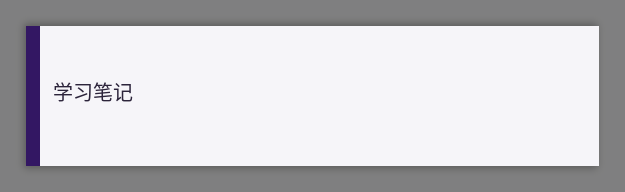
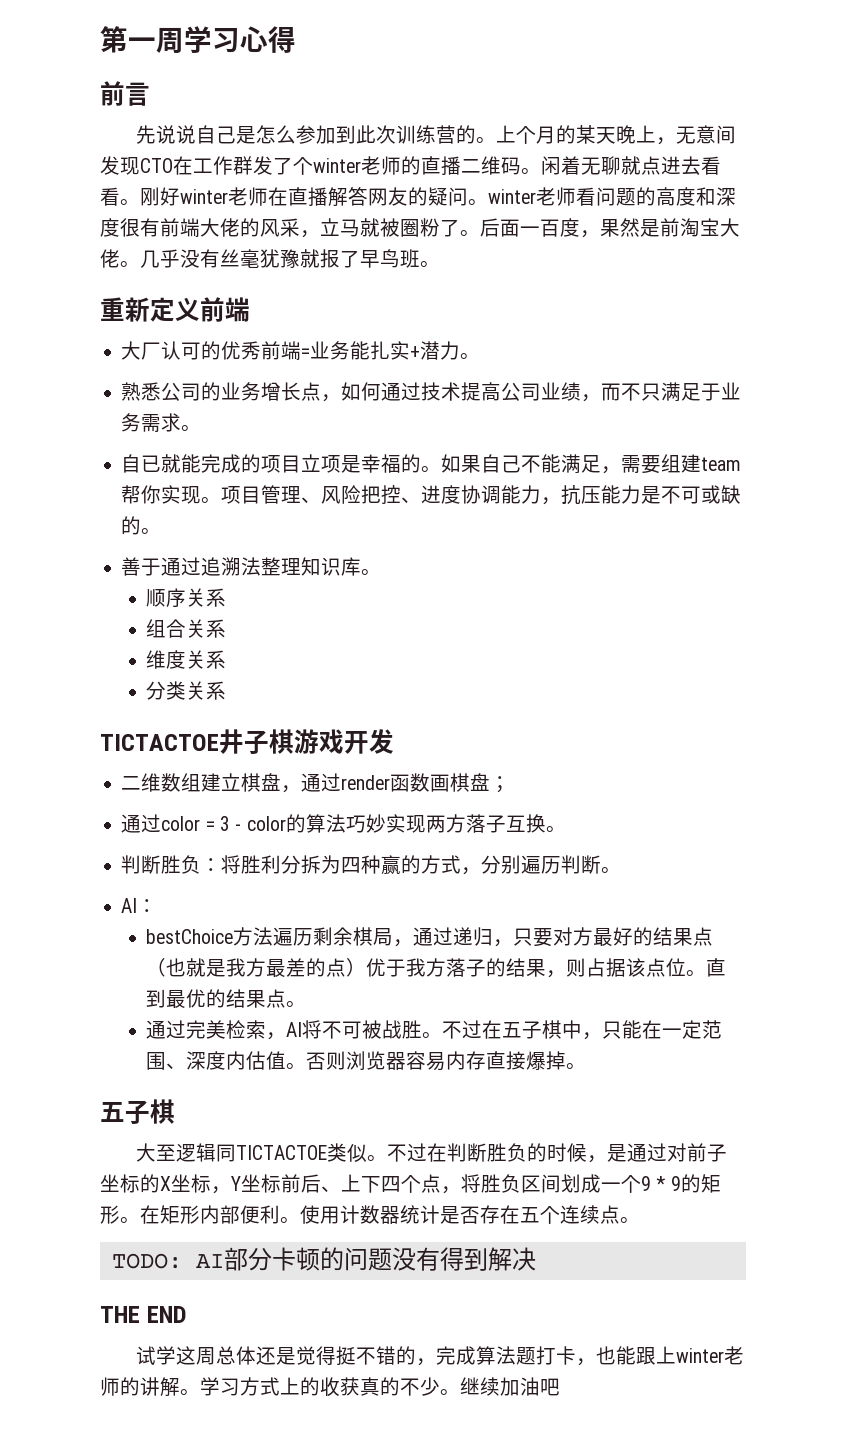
[53,82,133,102] 学习笔记 -> [100,26,296,53] [100,81,150,106] [135,125,736,145] [100,156,721,176] [100,187,736,207] [100,218,740,238] [100,249,440,268] [100,297,250,322] [121,341,481,360] [121,382,742,402] [121,413,202,432] [121,454,742,474] [121,485,742,505] [121,516,162,535] [121,557,382,576] [146,588,227,608] [146,619,227,638] [146,650,227,669] [146,681,227,700] [100,729,394,754] [121,773,511,793] [121,814,566,833] [121,855,622,875] [121,898,158,913] [146,927,714,947] [146,958,727,978] [146,989,307,1008] [146,1020,723,1040] [146,1051,587,1071] [100,1099,175,1124] [135,1143,727,1163] [100,1174,721,1194] [100,1205,640,1224] [111,1247,536,1271] [100,1306,187,1323] [135,1346,744,1366] [100,1377,560,1397] 第一周学习心得 // 前言 // 先说说自己是怎么参加到此次训练营的。上个月的某天晚上，无意间发现CTO在工作群发了个winter老师的直播二维码。闲着无聊就点进去看看。刚好winter老师在直播解答网友的疑问。winter老师看问题的高度和深度很有前端大佬的风采，立马就被圈粉了。后面一百度，果然是前淘宝大佬。几乎没有丝毫犹豫就报了早鸟班。 // 重新定义前端 // 大厂认可的优秀前端=业务能扎实+潜力。 // 熟悉公司的业务增长点，如何通过技术提高公司业绩，而不只满足于业务需求。 // 自已就能完成的项目立项是幸福的。如果自己不能满足，需要组建team帮你实现。项目管理、风险把控、进度协调能力，抗压能力是不可或缺的。 // 善于通过追溯法整理知识库。 // 顺序关系 // 组合关系 // 维度关系 // 分类关系 // TICTACTOE井子棋游戏开发 // 二维数组建立棋盘，通过render函数画棋盘； // 通过color = 3 - color的算法巧妙实现两方落子互换。 // 判断胜负：将胜利分拆为四种赢的方式，分别遍历判断。 // AI： // bestChoice方法遍历剩余棋局，通过递归，只要对方最好的结果点（也就是我方最差的点）优于我方落子的结果，则占据该点位。直到最优的结果点。 // 通过完美检索，AI将不可被战胜。不过在五子棋中，只能在一定范围、深度内估值。否则浏览器容易内存直接爆掉。 // 五子棋 // 大至逻辑同TICTACTOE类似。不过在判断胜负的时候，是通过对前子坐标的X坐标，Y坐标前后、上下四个点，将胜负区间划成一个9 * 9的矩形。在矩形内部便利。使用计数器统计是否存在五个连续点。 // TODO: AI部分卡顿的问题没有得到解决 // THE END // 试学这周总体还是觉得挺不错的，完成算法题打卡，也能跟上winter老师的讲解。学习方式上的收获真的不少。继续加油吧

